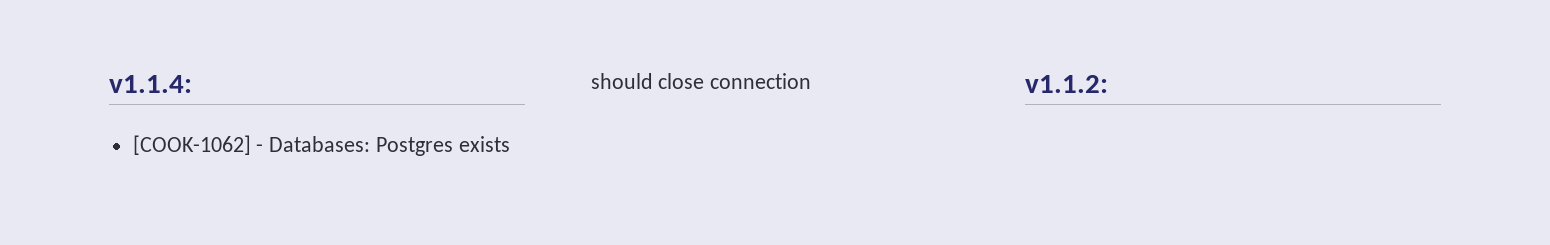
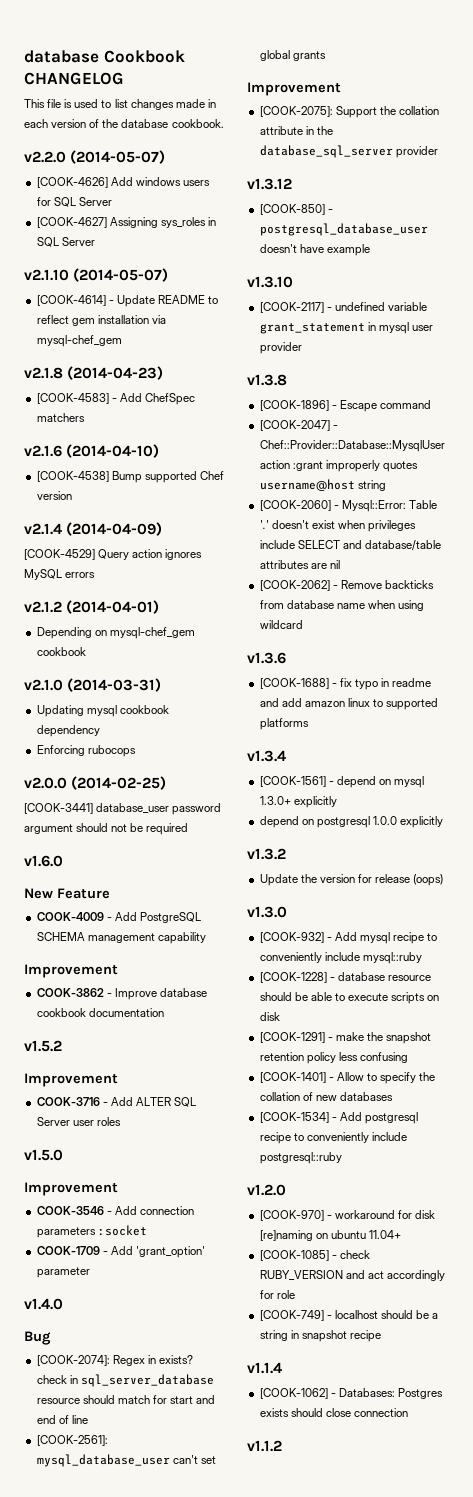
[109,75,192,93] v1.1.4: -> [24,50,185,63] [24,72,124,85] [24,99,216,110] [24,119,224,128] [24,150,166,164] [36,177,210,188] [36,197,112,207] [36,217,216,228] [36,237,95,247] [24,268,169,282] [36,295,219,307] [36,315,166,326] [36,335,122,347] [24,366,164,380] [36,393,195,405] [36,413,85,422] [24,444,160,458] [36,471,224,483] [36,491,72,500] [24,522,163,536] [24,549,203,560] [24,569,96,580] [24,600,160,614] [36,627,195,639] [36,647,86,656] [24,678,162,692] [36,705,169,717] [36,725,100,737] [36,745,136,757] [24,776,167,790] [24,803,222,815] [24,823,189,835] [24,855,63,867] [24,888,110,899] [36,912,201,923] [36,932,206,944] [24,964,118,978] [36,988,207,1000] [36,1008,164,1017] [24,1040,62,1052] [24,1073,118,1087] [36,1097,197,1107] [36,1117,121,1126] [24,1149,63,1161] [24,1182,118,1196] [36,1206,194,1215] [36,1225,147,1238] [36,1246,205,1258] [36,1267,90,1278] [24,1298,63,1310] [24,1331,51,1345] [36,1355,193,1366] [36,1374,214,1387] [36,1395,216,1404] [36,1415,88,1424] [36,1435,108,1446] [36,1454,216,1467] [259,50,326,61] [247,82,341,96] [259,106,439,118] [259,126,333,135] [259,145,438,158] [247,178,292,190] [259,204,333,215] [259,223,428,236] [259,244,370,256] [247,276,293,288] [259,302,427,313] [259,322,433,334] [259,342,302,354] [247,374,287,386] [259,400,431,412] [259,420,338,431] [259,440,445,452] [259,460,418,472] [259,479,386,491] [259,500,437,512] [259,520,417,532] [259,540,441,551] [259,560,340,569] [259,580,434,591] [259,600,425,611] [259,620,303,629] [247,652,286,664] [259,678,432,690] [259,698,439,710] [259,718,309,730] [247,750,286,762] [259,776,425,788] [259,796,337,808] [259,816,444,828] [247,848,286,860] [259,874,444,886] [247,906,287,918] [259,932,438,944] [259,952,422,964] [259,972,431,983] [259,992,440,1004] [259,1012,280,1021] [259,1032,432,1044] [259,1052,408,1064] [259,1072,436,1084] [259,1092,393,1101] [259,1112,418,1124] [259,1132,407,1144] [259,1152,342,1164] [247,1184,286,1196] [259,1210,436,1221] [259,1230,401,1241] [259,1250,370,1261] [259,1270,445,1281] [259,1290,295,1299] [259,1310,439,1321] [259,1330,381,1342] [247,1362,282,1374] database Cookbook CHANGELOG // This file is used to list changes made in each version of the database cookbook. // v2.2.0 (2014-05-07) // [COOK-4626] Add windows users for SQL Server // [COOK-4627] Assigning sys_roles in SQL Server // v2.1.10 (2014-05-07) // [COOK-4614] - Update README to reflect gem installation via mysql-chef_gem // v2.1.8 (2014-04-23) // [COOK-4583] - Add ChefSpec matchers // v2.1.6 (2014-04-10) // [COOK-4538] Bump supported Chef version // v2.1.4 (2014-04-09) // [COOK-4529] Query action ignores MySQL errors // v2.1.2 (2014-04-01) // Depending on mysql-chef_gem cookbook // v2.1.0 (2014-03-31) // Updating mysql cookbook dependency // Enforcing rubocops // v2.0.0 (2014-02-25) // [COOK-3441] database_user password argument should not be required // v1.6.0 // New Feature // COOK-4009 - Add PostgreSQL SCHEMA management capability // Improvement // COOK-3862 - Improve database cookbook documentation // v1.5.2 // Improvement // COOK-3716 - Add ALTER SQL Server user roles // v1.5.0 // Improvement // COOK-3546 - Add connection parameters :socket // COOK-1709 - Add 'grant_option' parameter // v1.4.0 // Bug // [COOK-2074]: Regex in exists? check in sql_server_database resource should match for start and end of line // [COOK-2561]: mysql_database_user can't set global grants // Improvement // [COOK-2075]: Support the collation attribute in the database_sql_server provider // v1.3.12 // [COOK-850] - postgresql_database_user doesn't have example // v1.3.10 // [COOK-2117] - undefined variable grant_statement in mysql user provider // v1.3.8 // [COOK-1896] - Escape command // [COOK-2047] - Chef::Provider::Database::MysqlUser action :grant improperly quotes username@host string // [COOK-2060] - Mysql::Error: Table '.' doesn't exist when privileges include SELECT and database/table attributes are nil // [COOK-2062] - Remove backticks from database name when using wildcard // v1.3.6 // [COOK-1688] - fix typo in readme and add amazon linux to supported platforms // v1.3.4 // [COOK-1561] - depend on mysql 1.3.0+ explicitly // depend on postgresql 1.0.0 explicitly // v1.3.2 // Update the version for release (oops) // v1.3.0 // [COOK-932] - Add mysql recipe to conveniently include mysql::ruby // [COOK-1228] - database resource should be able to execute scripts on disk // [COOK-1291] - make the snapshot retention policy less confusing // [COOK-1401] - Allow to specify the collation of new databases // [COOK-1534] - Add postgresql recipe to conveniently include postgresql::ruby // v1.2.0 // [COOK-970] - workaround for disk [re]naming on ubuntu 11.04+ // [COOK-1085] - check RUBY_VERSION and act accordingly for role // [COOK-749] - localhost should be a string in snapshot recipe // v1.1.4
[1025,75,1108,93] v1.1.2: -> [247,1440,282,1452] v1.1.2

